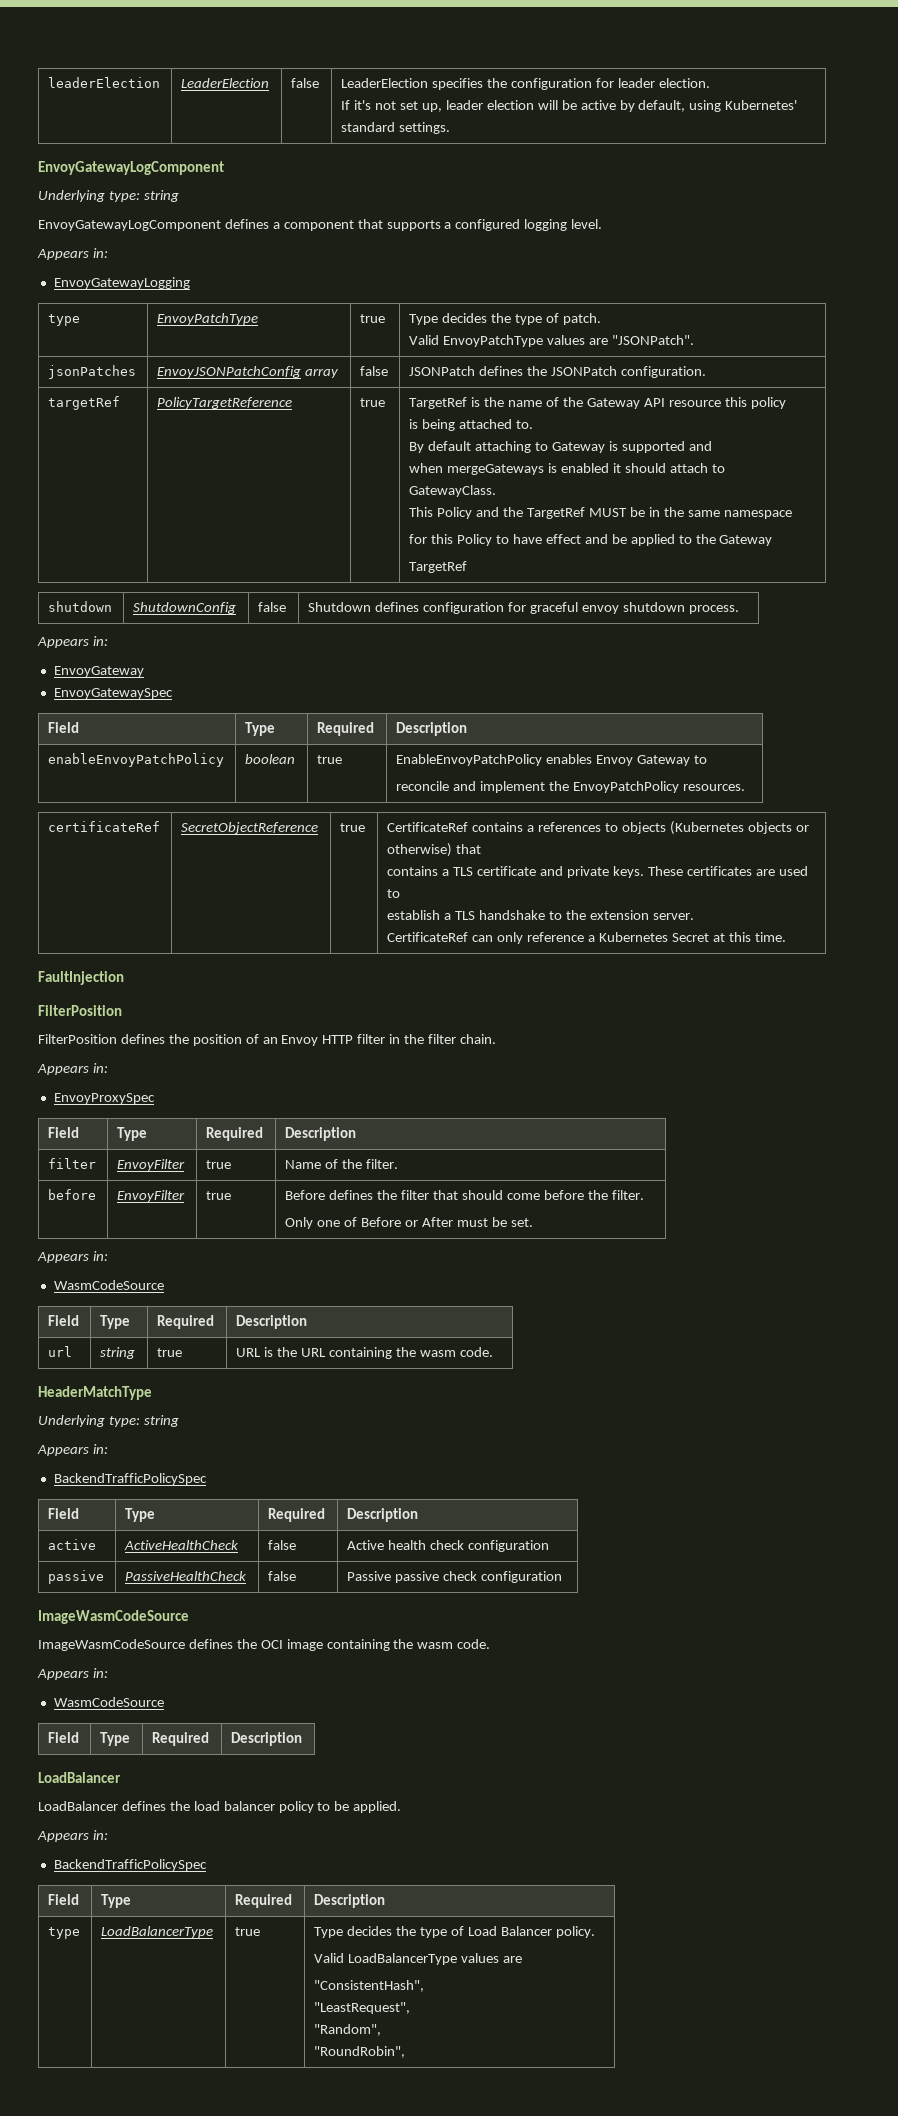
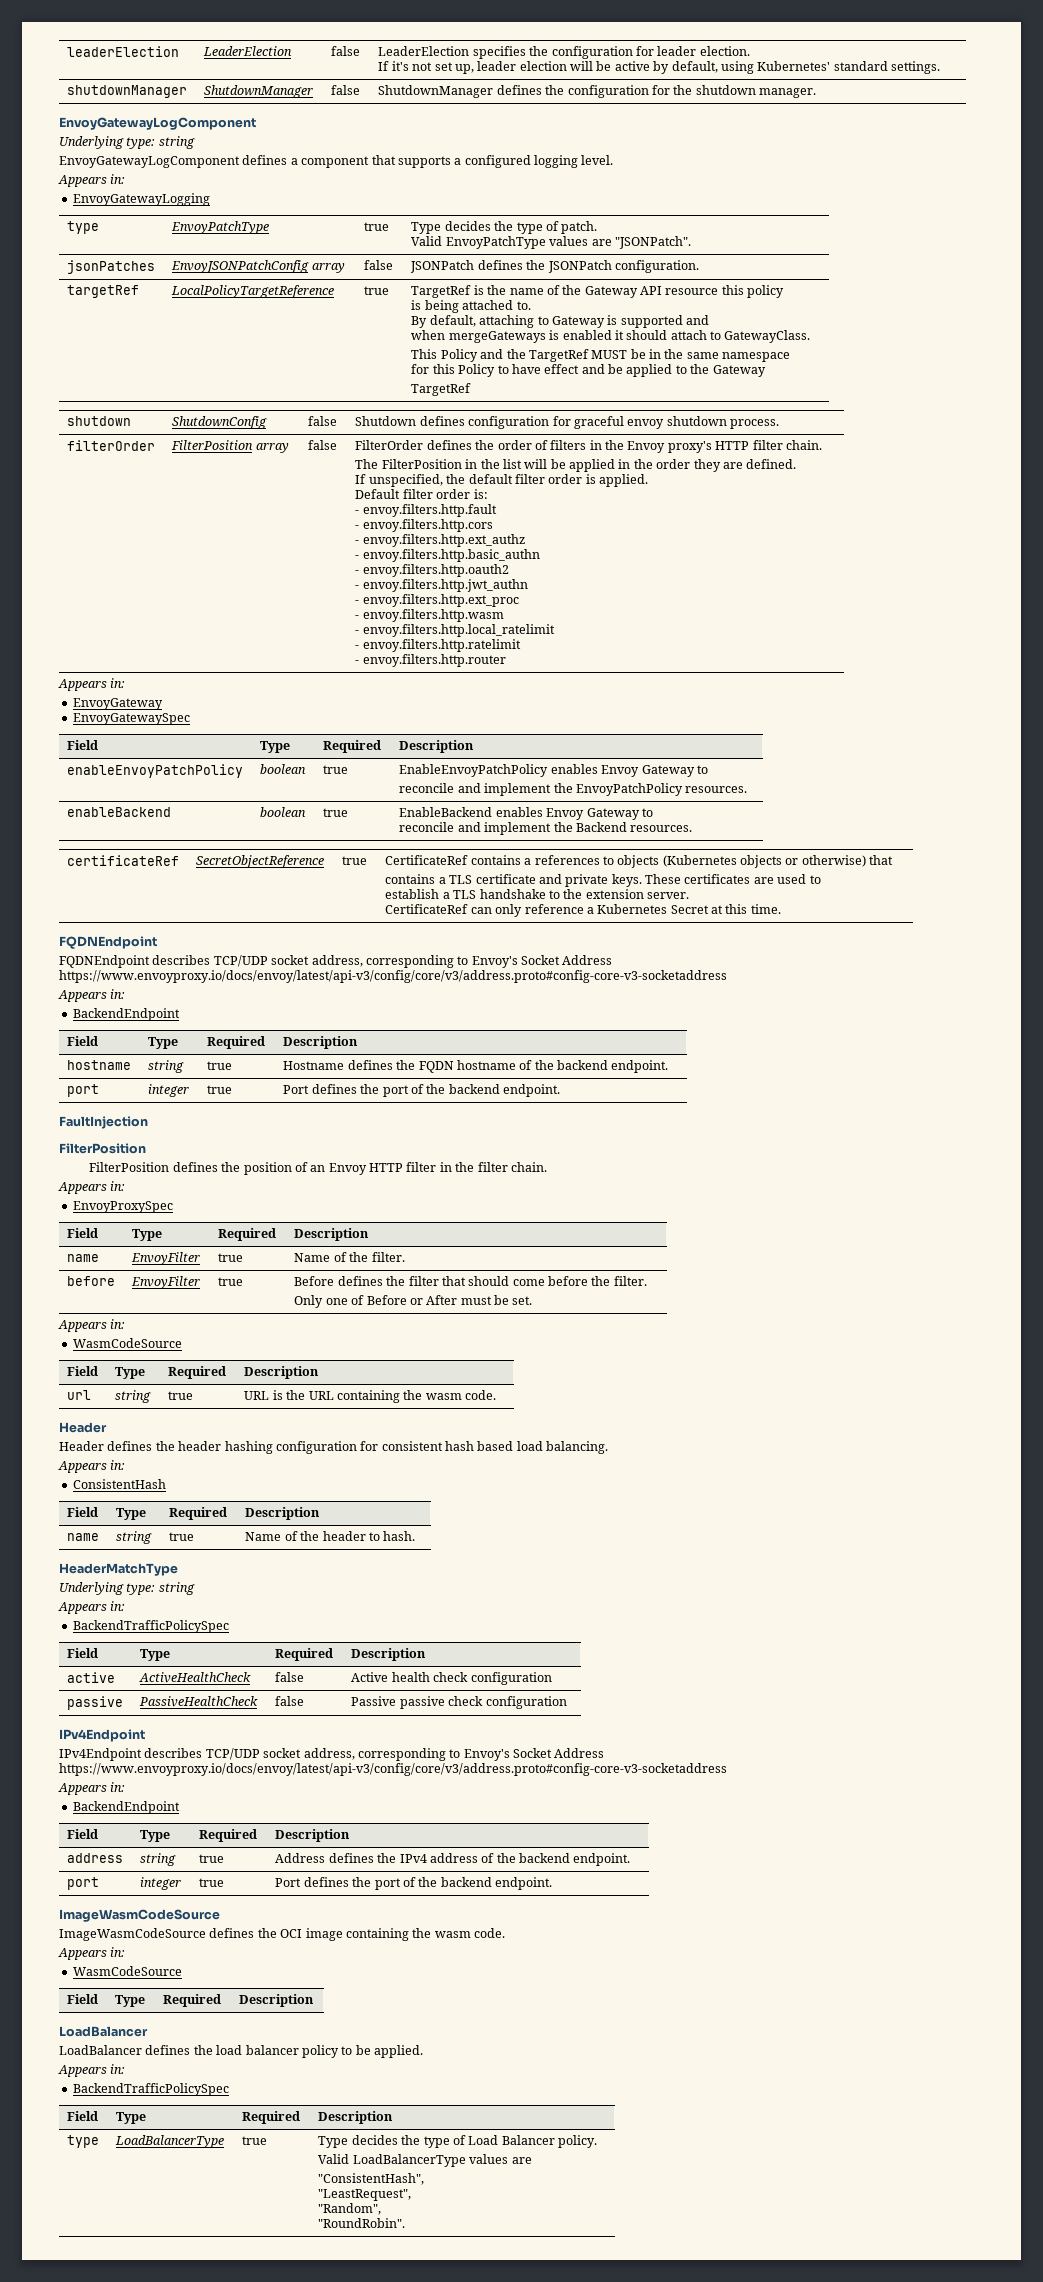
(451, 128) none -> [67,85,188,98] [204,85,314,98] [331,85,361,95] [378,85,817,98] // shutdownManager | ShutdownManager | false | ShutdownManager defines the configuration for the shutdown manager.
[157,397,293,409] PolicyTargetReference -> [171,285,335,298] LocalPolicyTargetReference
[428,441,472,451] default -> [429,315,476,327] default,
(739, 609) none -> [67,440,156,451] [171,440,289,453] [308,440,338,450] [355,440,822,453] [355,459,797,472] [355,474,649,487] [355,489,488,499] [355,504,497,517] [355,519,493,532] [355,534,525,547] [355,549,540,562] [355,564,509,577] [355,579,528,592] [355,594,519,607] [355,609,504,622] [355,624,555,637] [355,639,521,652] [355,654,506,667] // filterOrder | FilterPosition array | false | FilterOrder defines the order of filters in the Envoy proxy's HTTP filter chain. // The FilterPosition in the list will be applied in the order they are defined. // If unspecified, the default filter order is applied. // Default filter order is: // - envoy.filters.http.fault // - envoy.filters.http.cors // - envoy.filters.http.ext_authz // - envoy.filters.http.basic_authn // - envoy.filters.http.oauth2 // - envoy.filters.http.jwt_authn // - envoy.filters.http.ext_proc // - envoy.filters.http.wasm // - envoy.filters.http.local_ratelimit // - envoy.filters.http.ratelimit // - envoy.filters.http.router
(745, 787) none -> [67,807,172,817] [260,807,307,817] [323,808,349,817] [399,807,653,820] [399,822,693,835] // enableBackend | boolean | true | EnableBackend enables Envoy Gateway to // reconcile and implement the Backend resources.
(786, 937) none -> [59,936,157,949] [59,955,613,968] [59,970,727,983] [58,989,126,1002] [72,1008,180,1021] [67,1036,99,1046] [148,1037,179,1049] [207,1036,266,1049] [283,1036,359,1049] [67,1060,132,1070] [148,1060,185,1073] [207,1061,233,1070] [283,1060,669,1073] [67,1084,100,1097] [148,1084,190,1097] [207,1085,233,1094] [283,1084,561,1097] // FQDNEndpoint // FQDNEndpoint describes TCP/UDP socket address, corresponding to Envoy's Socket Address https://www.envoyproxy.io/docs/envoy/latest/api-v3/config/core/v3/address.proto#config-core-v3-socketaddress // Appears in: // BackendEndpoint // Field | Type | Required | Description // hostname | string | true | Hostname defines the FQDN hostname of the backend endpoint. // port | integer | true | Port defines the port of the backend endpoint.
[48,1158,97,1169] filter -> [67,1254,100,1262] name
(493, 1352) none -> [59,1422,107,1433] [59,1441,609,1454] [58,1460,126,1473] [72,1479,166,1489] [67,1507,99,1517] [116,1508,147,1520] [169,1507,228,1520] [245,1507,321,1520] [67,1533,100,1541] [116,1531,153,1544] [169,1532,195,1541] [245,1531,416,1541] // Header // Header defines the header hashing configuration for consistent hash based load balancing. // Appears in: // ConsistentHash // Field | Type | Required | Description // name | string | true | Name of the header to hash.
(563, 1577) none -> [59,1729,145,1742] [59,1748,605,1761] [59,1763,727,1776] [58,1782,126,1795] [72,1801,180,1814] [67,1829,99,1839] [140,1830,171,1842] [199,1829,258,1842] [275,1829,351,1842] [67,1853,124,1863] [140,1853,177,1866] [199,1854,225,1863] [275,1853,631,1866] [67,1877,100,1890] [140,1877,182,1890] [199,1878,225,1887] [275,1877,553,1890] // IPv4Endpoint // IPv4Endpoint describes TCP/UDP socket address, corresponding to Envoy's Socket Address https://www.envoyproxy.io/docs/envoy/latest/api-v3/config/core/v3/address.proto#config-core-v3-socketaddress // Appears in: // BackendEndpoint // Field | Type | Required | Description // address | string | true | Address defines the IPv4 address of the backend endpoint. // port | integer | true | Port defines the port of the backend endpoint.
[314,2046,406,2058] "RoundRobin", -> [318,2218,406,2228] "RoundRobin".

